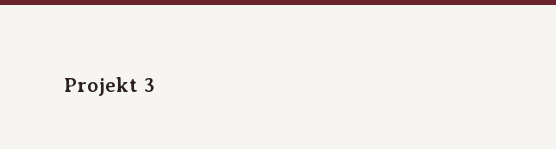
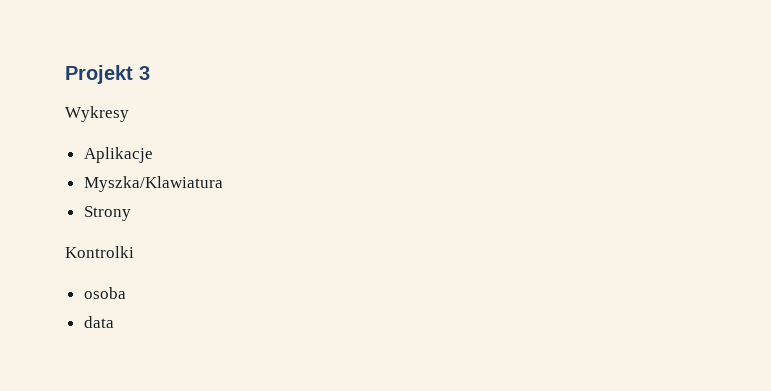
(155, 85) none -> [65,106,129,122] [83,147,153,163] [83,176,223,192] [83,206,131,221] [65,246,134,258] [83,287,126,299] [83,316,114,328] // Wykresy // Aplikacje // Myszka/Klawiatura // Strony // Kontrolki // osoba // data

